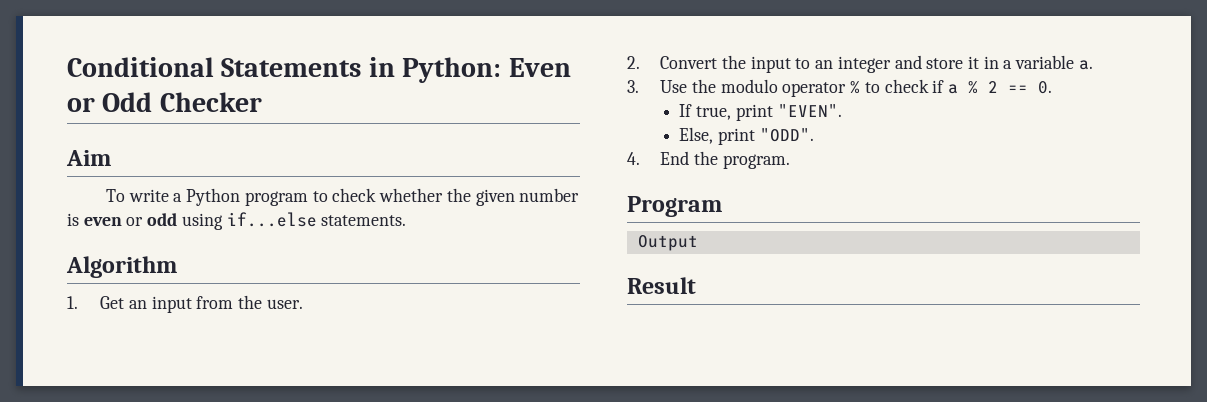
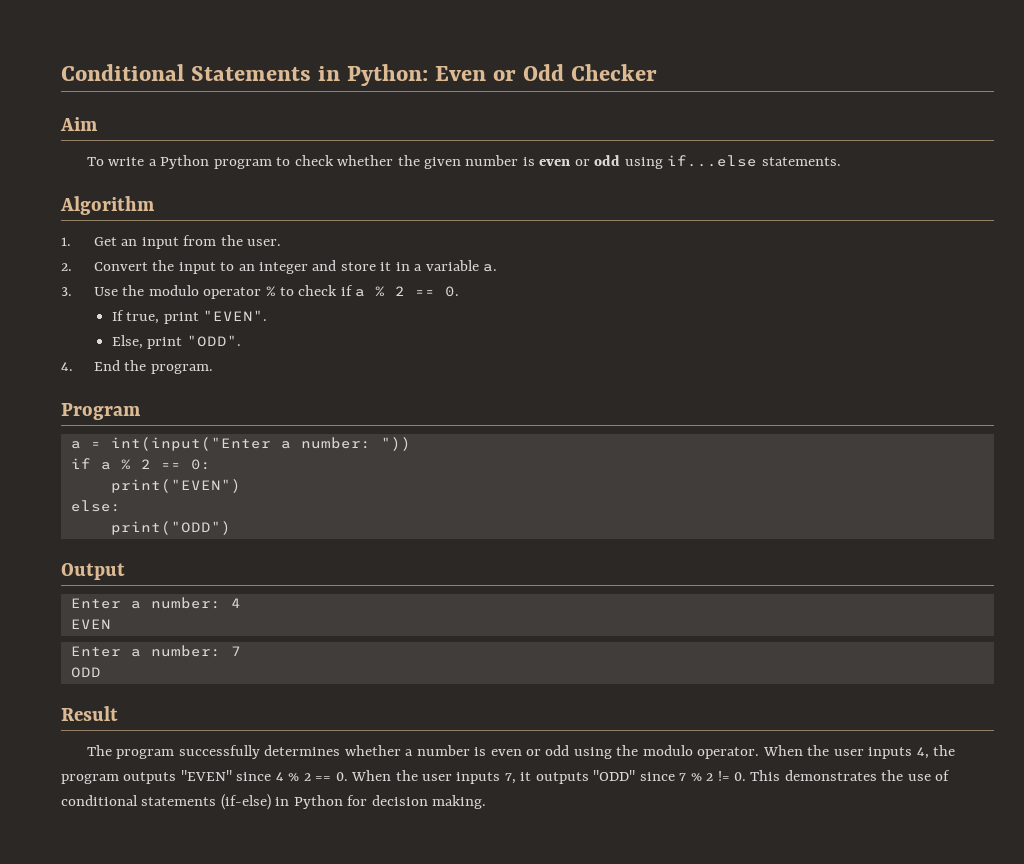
[637,235,698,251] [627,277,696,294] Output // Result -> [70,437,411,451] [70,458,211,470] [110,479,241,493] [70,500,121,512] [110,521,231,535] [61,563,125,580] [70,597,241,609] [70,619,111,629] [70,645,241,657] [70,667,101,678] [61,706,118,721] [86,745,956,759] [61,770,951,784] [61,794,487,810] a = int(input("Enter a number: ")) // if a % 2 == 0: // print("EVEN") // else: // print("ODD") // Output // Enter a number: 4 // EVEN // Enter a number: 7 // ODD // Result // The program successfully determines whether a number is even or odd using the modulo operator. When the user inputs 4, the program outputs "EVEN" since 4 % 2 == 0. When the user inputs 7, it outputs "ODD" since 7 % 2 != 0. This demonstrates the use of conditional statements (if-else) in Python for decision making.

